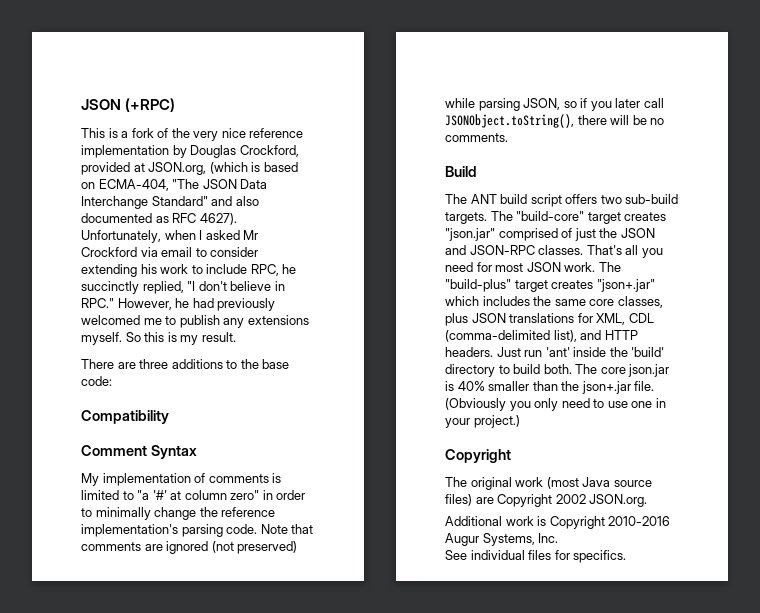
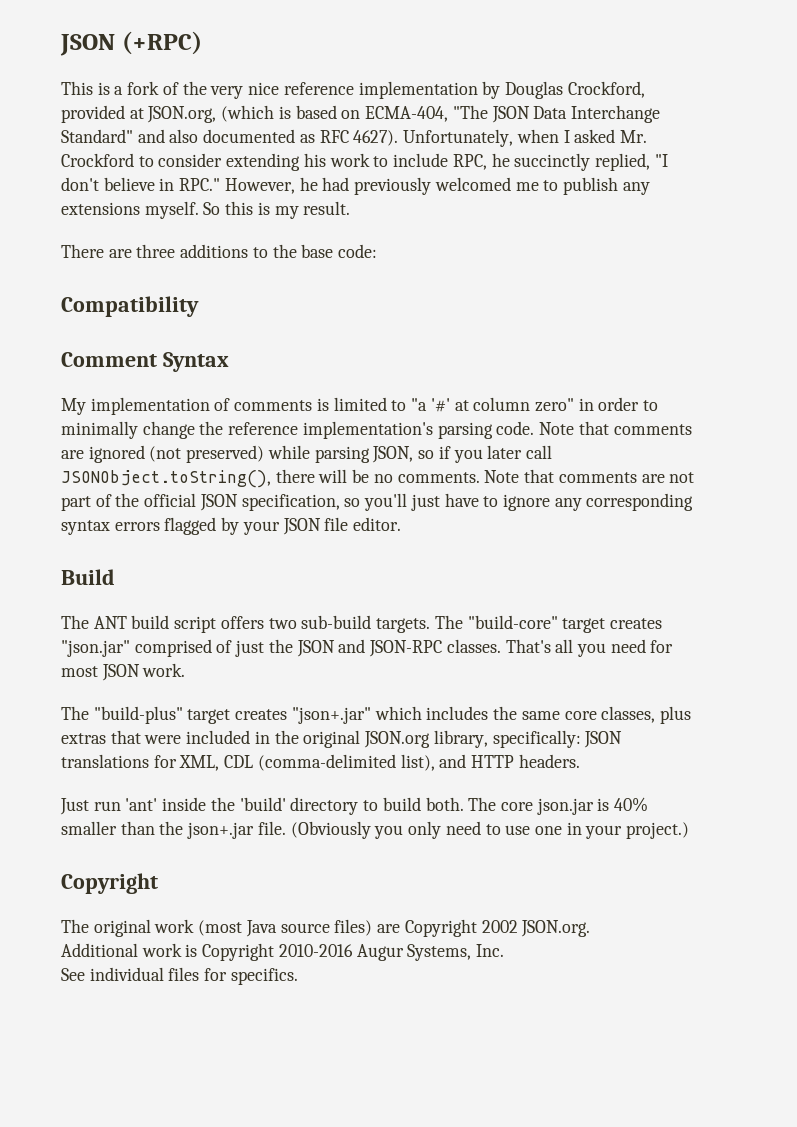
[243,230,259,240] [81,247,193,257] Mr Crockford via email -> [619,130,647,143] [61,153,134,167] Mr. Crockford
(508, 137) none -> [484,469,695,483] [61,493,694,511] [61,517,402,535] Note that comments are not part of the official JSON specification, so you'll just have to ignore any corresponding syntax errors flagged by your JSON file editor.
(596, 267) none -> (186, 670) //
(468, 319) none -> [61,730,581,748] extras that were included in the original JSON.org library, specifically:
(493, 352) none -> (580, 761) //

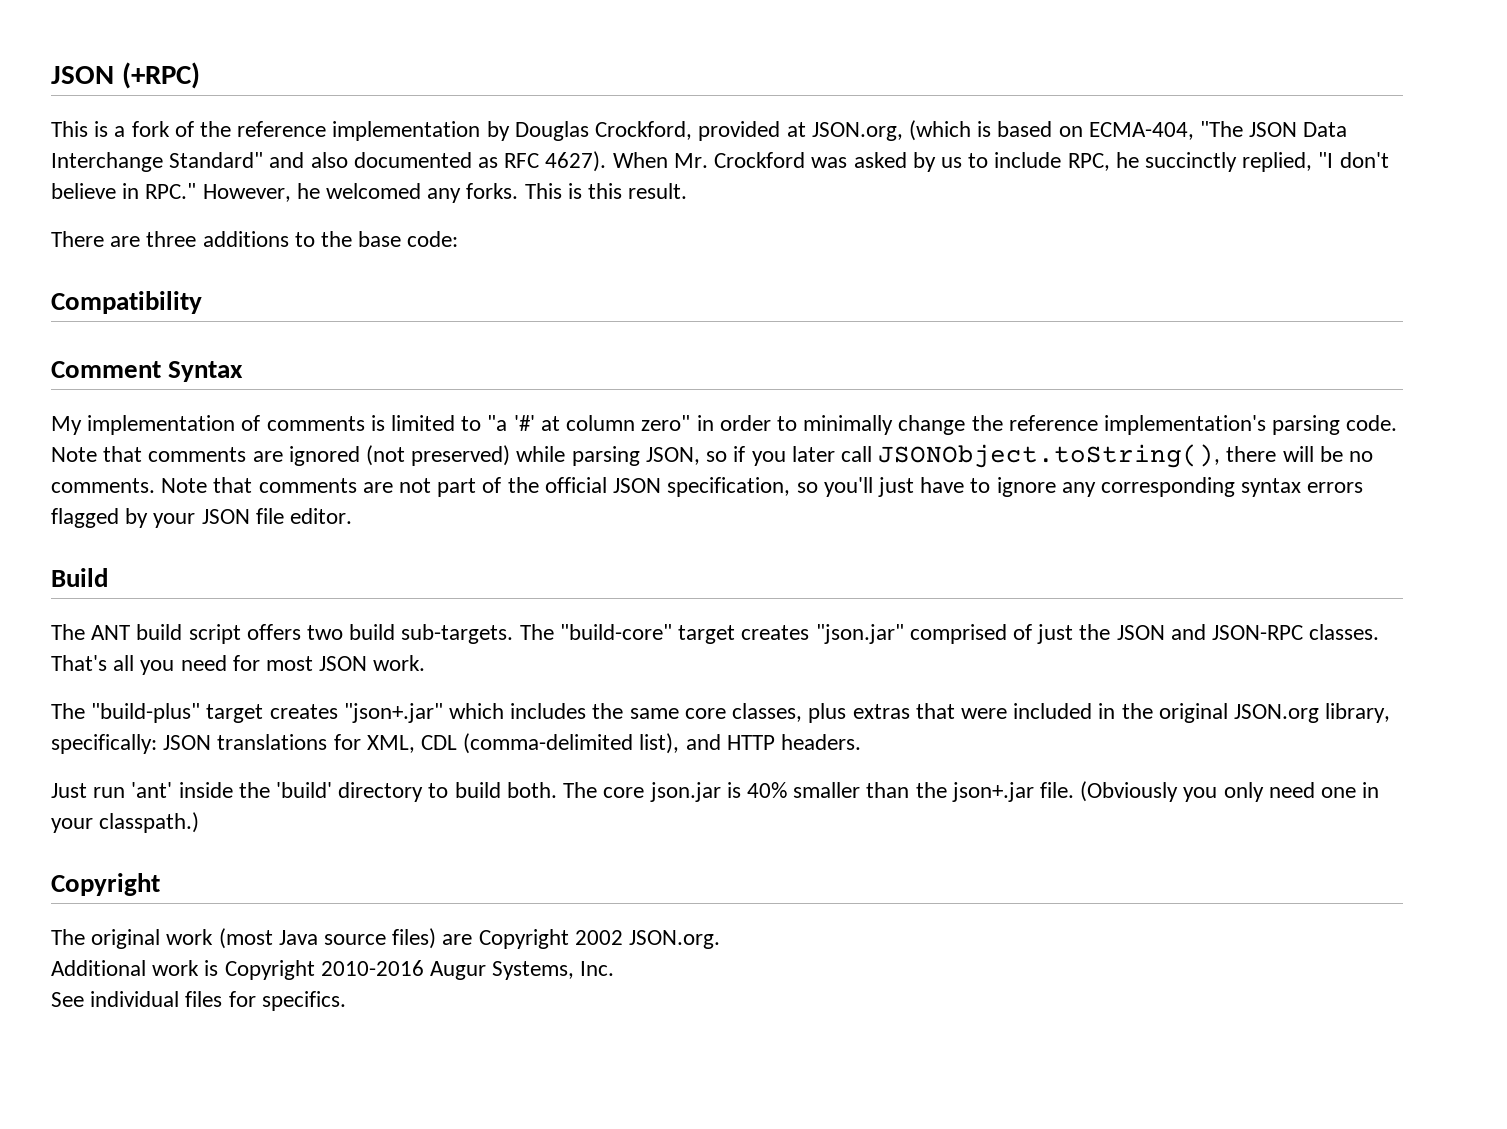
[210,82,280,99] very nice -> (232, 129) none
[403,129,647,147] [61,153,370,171] Unfortunately, when I asked Mr. Crockford to consider extending his work -> [612,152,962,172] When Mr. Crockford was asked by us
[322,177,650,195] [61,201,299,219] had previously welcomed me to publish any extensions myself. So this is my -> [326,183,623,203] welcomed any forks. This is this
[301,615,431,633] sub-build targets. -> [349,624,514,644] build sub-targets.
[485,824,531,835] to use -> (1315, 790) none
[626,822,690,839] project.) -> [99,812,200,833] classpath.)

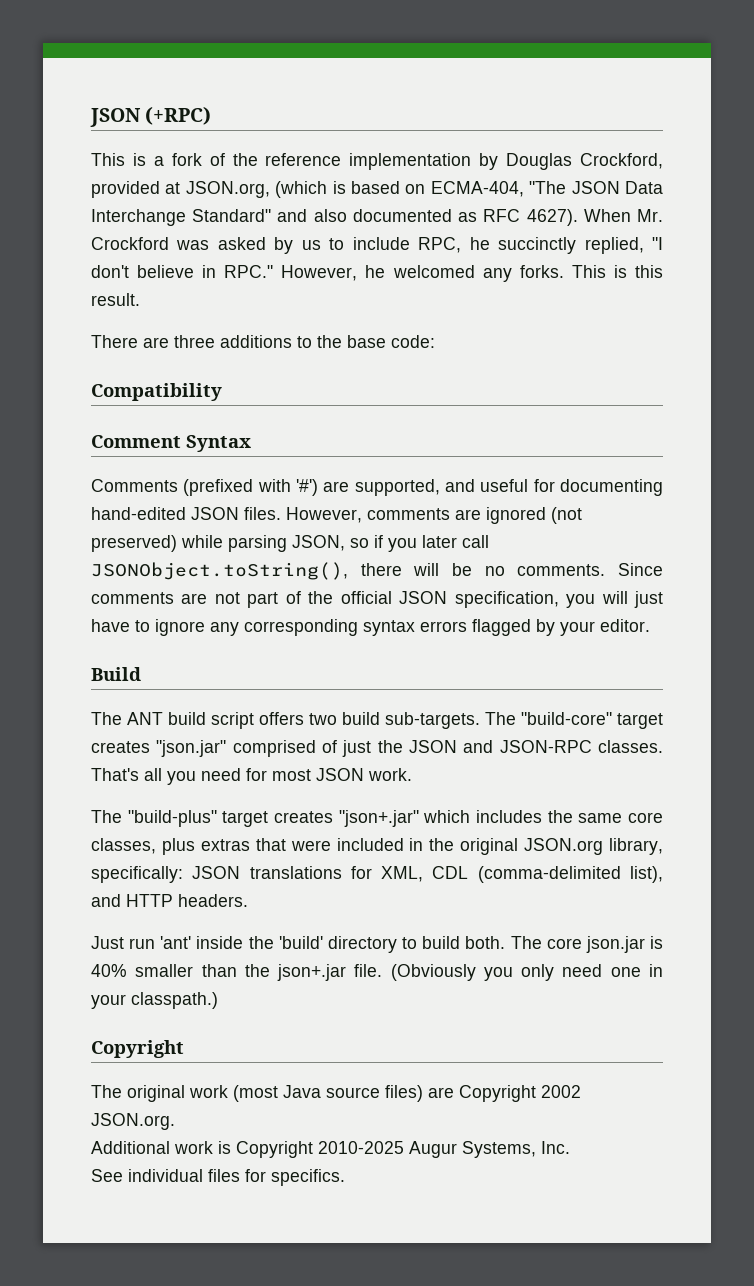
[51,415,1398,435] [51,446,143,462] My implementation of comments is limited to "a '#' at column zero" in order to minimally change the reference implementation's parsing code. Note that -> [91,479,663,496] [91,507,362,523] Comments (prefixed with '#') are supported, and useful for documenting hand-edited JSON files. However,
[161,477,253,493] Note that -> [618,563,664,576] Since
[796,477,873,497] so you'll -> [566,591,628,608] you will
[201,508,284,524] JSON file -> (595, 628) none
[320,960,424,976] 2010-2016 -> [318,1141,404,1154] 2010-2025

